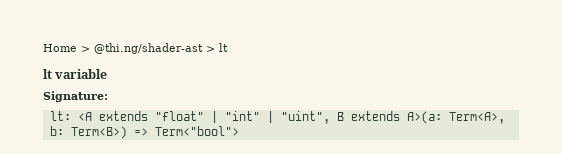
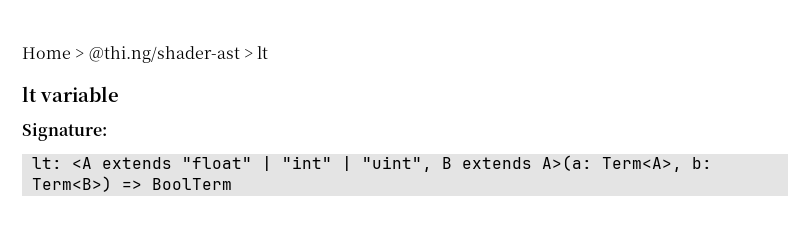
[154,126,239,136] Term<"bool"> -> [151,178,232,190] BoolTerm

